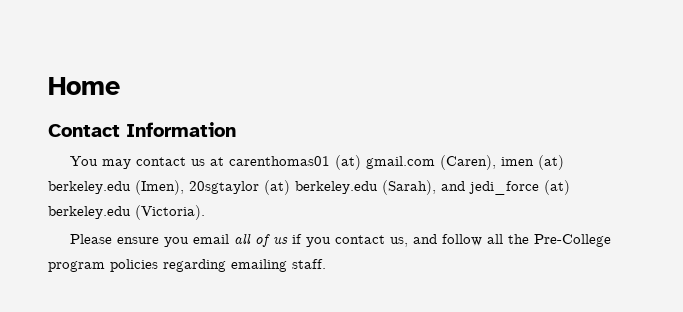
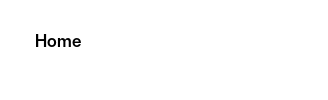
[48,122,236,137] [70,155,565,170] [48,180,570,195] [48,205,205,220] [70,233,612,247] [48,259,326,272] // Contact Information // You may contact us at carenthomas01 (at) gmail.com (Caren), imen (at) berkeley.edu (Imen), 20sgtaylor (at) berkeley.edu (Sarah), and jedi_force (at) berkeley.edu (Victoria). // Please ensure you email all of us if you contact us, and follow all the Pre-College program policies regarding emailing staff. -> (81, 40) none

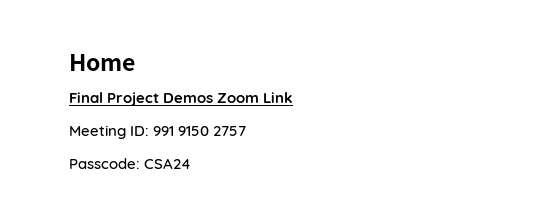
(81, 40) none -> [69,92,294,106] [69,125,247,139] [69,158,192,169] // Final Project Demos Zoom Link // Meeting ID: 991 9150 2757 // Passcode: CSA24

